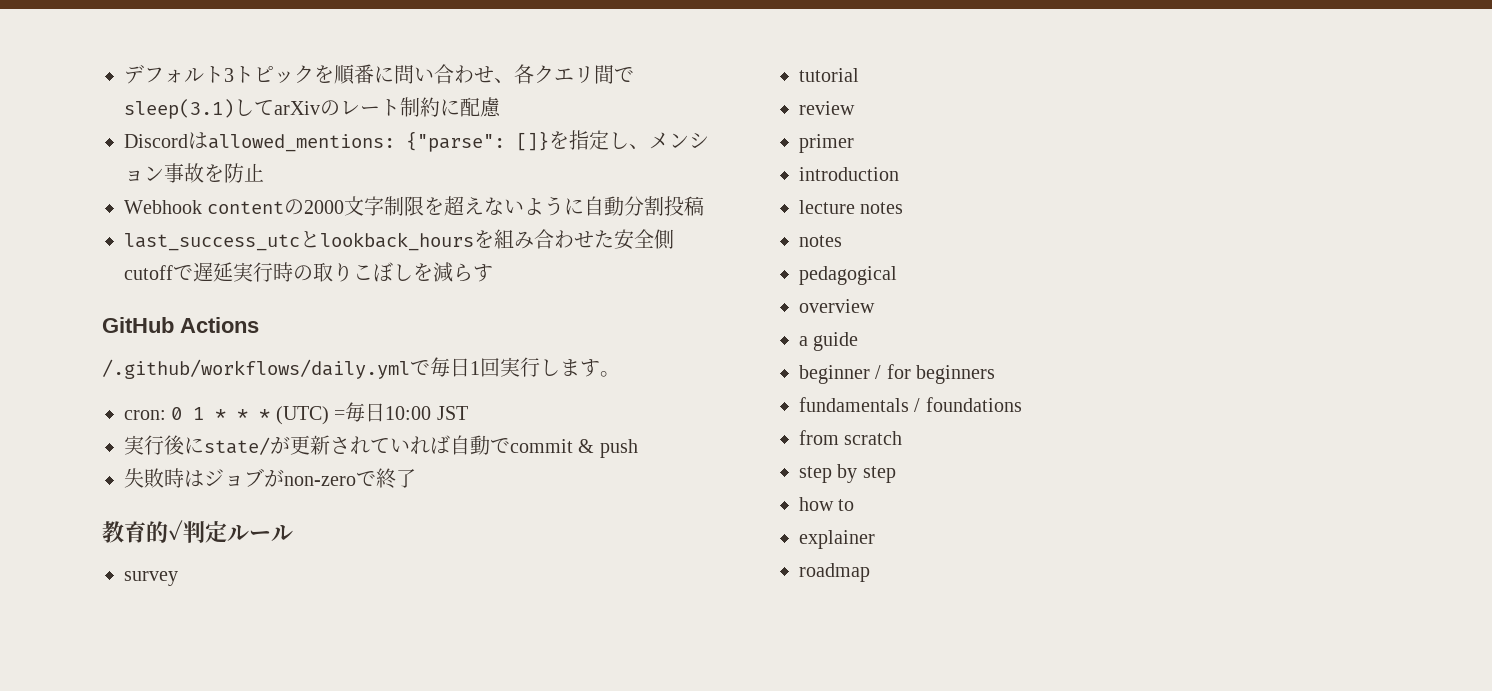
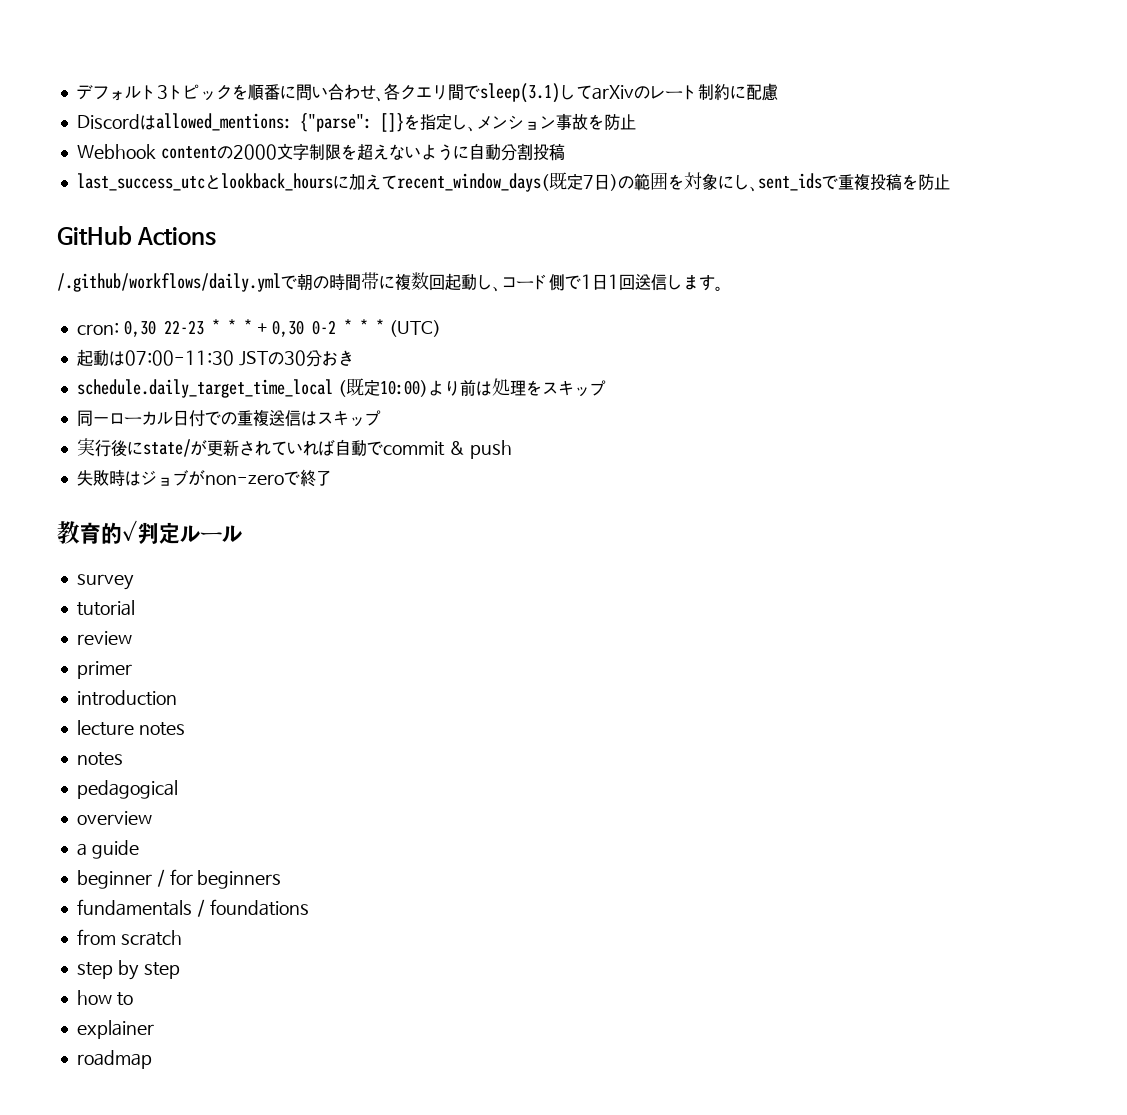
[474,229,674,250] [124,262,493,282] [102,317,259,333] [102,357,450,379] を組み合わせた安全側cutoffで遅延実行時の取りこぼしを減らす // GitHub Actions // /.github/workflows/daily.ymlで毎 -> [332,172,950,192] [57,226,217,246] [57,272,592,292] に加えてrecent_window_days(既定7日)の範囲を対象にし、sent_idsで重複投稿を防止 // GitHub Actions // /.github/workflows/daily.ymlで朝の時間帯に複数回起動し、コード側で1
[500,357,540,377] 実行 -> [635,273,667,291] 送信
[171,402,468,425] 0 1 * * * (UTC) =毎日10:00 JST -> [123,319,442,337] [76,349,354,367] [76,378,606,398] [76,409,381,427] 0,30 22-23 * * * + 0,30 0-2 * * * (UTC) // 起動は07:00-11:30 JSTの30分おき // schedule.daily_target_time_local (既定10:00)より前は処理をスキップ // 同一ローカル日付での重複送信はスキップ

